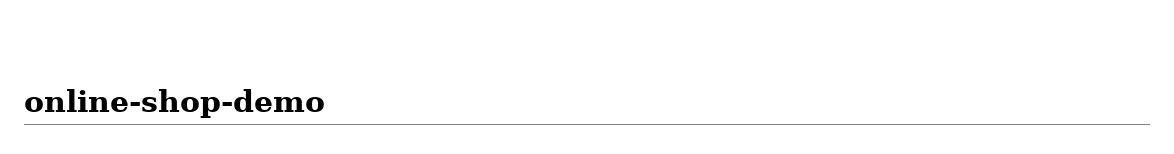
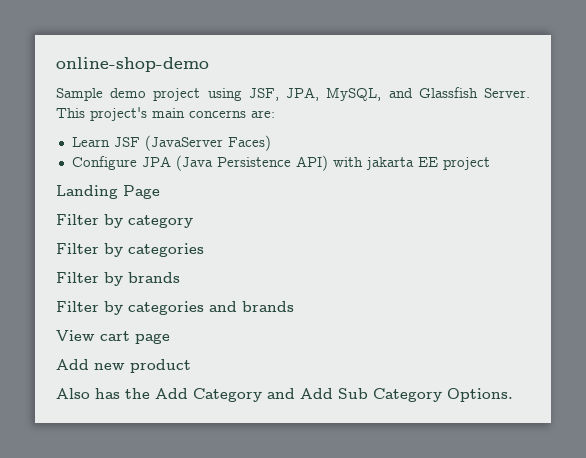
(325, 103) none -> [56,87,530,101] [56,107,275,121] [71,135,271,151] [71,155,490,171] [56,185,160,199] [56,214,193,228] [56,243,204,257] [56,272,180,286] [56,301,294,315] [56,330,170,344] [56,359,191,373] [56,388,513,402] // Sample demo project using JSF, JPA, MySQL, and Glassfish Server. This project's main concerns are: // Learn JSF (JavaServer Faces) // Configure JPA (Java Persistence API) with jakarta EE project // Landing Page // Filter by category // Filter by categories // Filter by brands // Filter by categories and brands // View cart page // Add new product // Also has the Add Category and Add Sub Category Options.

